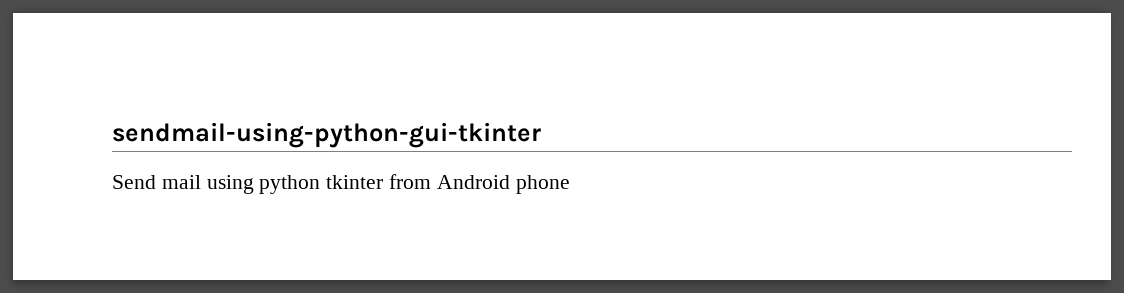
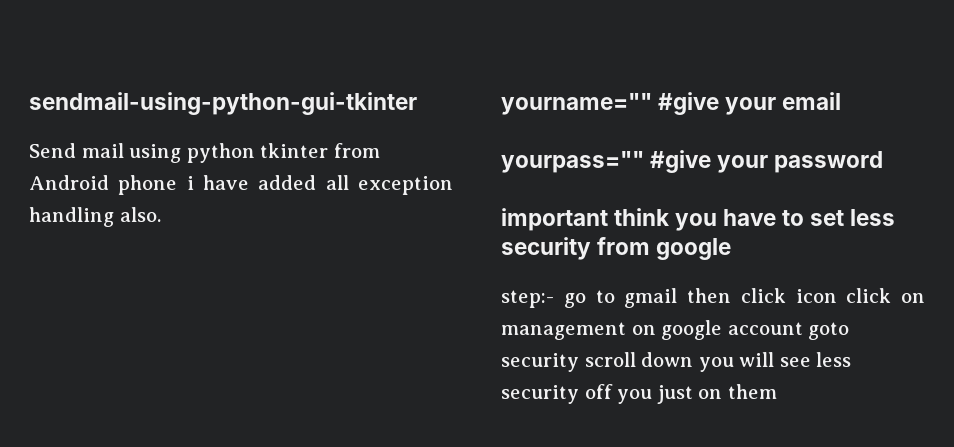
(570, 184) none -> [186,175,453,195] [29,207,161,227] [501,92,842,115] [501,150,884,173] [501,208,896,231] [501,237,732,260] [501,288,925,308] [501,320,850,340] [501,352,852,372] [501,384,777,404] i have added all exception handling also. // yourname="" #give your email // yourpass="" #give your password // important think you have to set less security from google // step:- go to gmail then click icon click on management on google account goto security scroll down you will see less security off you just on them

